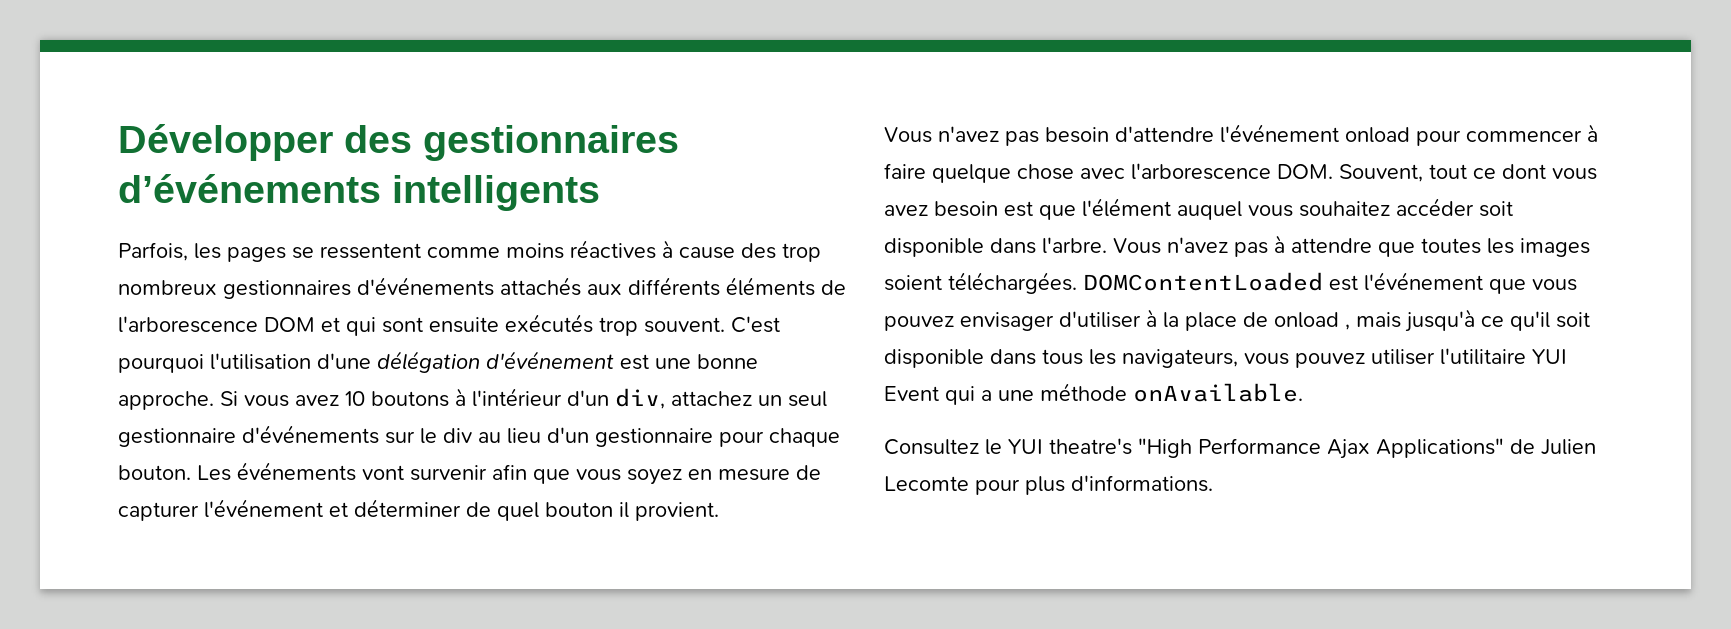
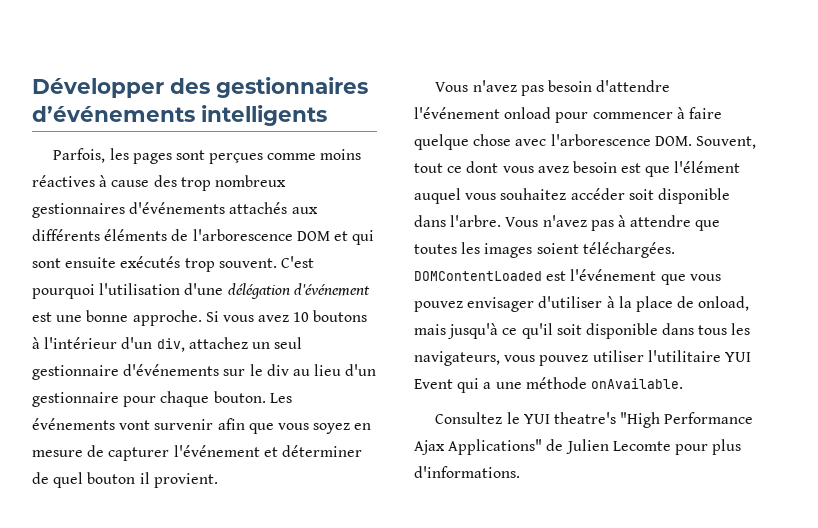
[292,243,421,259] se ressentent -> [175,150,264,164] sont perçues
[1274,312,1350,330] onload , -> [698,296,750,311] onload,

